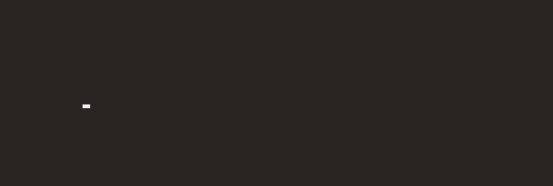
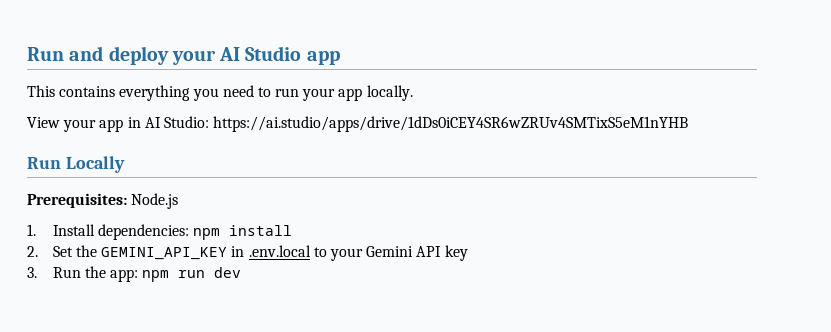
[81,104,92,113] - -> [27,46,340,65] [27,85,413,101] [27,116,689,132] [27,156,125,173] [27,193,179,209] [27,224,293,240] [27,245,468,261] [27,266,242,282] Run and deploy your AI Studio app // This contains everything you need to run your app locally. // View your app in AI Studio: https://ai.studio/apps/drive/1dDs0iCEY4SR6wZRUv4SMTixS5eM1nYHB // Run Locally // Prerequisites: Node.js // 1. Install dependencies: npm install // 2. Set the GEMINI_API_KEY in .env.local to your Gemini API key // 3. Run the app: npm run dev

